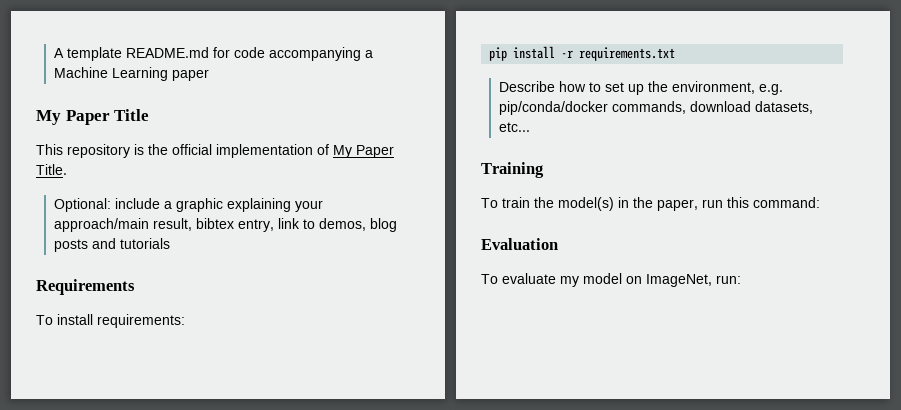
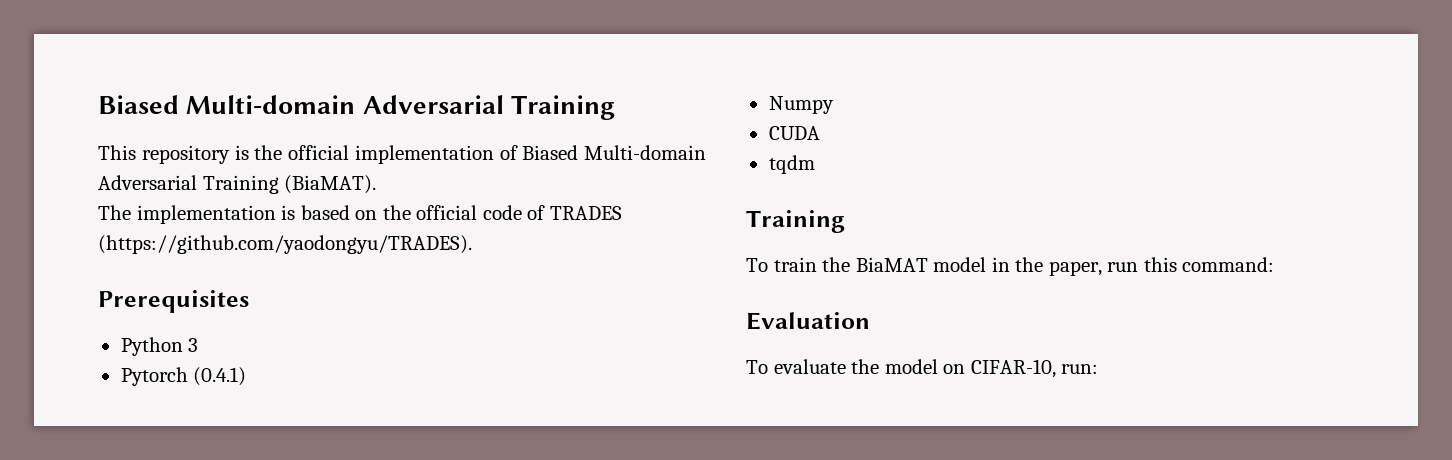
[53,47,373,61] [53,67,209,81] [36,109,150,125] A template README.md for code accompanying a Machine Learning paper // My Paper Title -> [98,95,615,120] Biased Multi-domain Adversarial Training
[333,145,394,158] [36,164,67,175] [53,198,323,212] [53,218,397,232] [53,238,170,252] [36,279,135,295] [36,314,185,328] [489,46,676,61] [498,81,783,95] [498,101,813,115] [498,122,530,132] My Paper Title. // Optional: include a graphic explaining your approach/main result, bibtex entry, link to demos, blog posts and tutorials // Requirements // To install requirements: // pip install -r requirements.txt // Describe how to set up the environment, e.g. pip/conda/docker commands, download datasets, etc... -> [522,145,706,160] [98,175,377,194] [98,205,622,224] [98,235,472,254] [98,290,249,313] [120,337,199,356] [120,367,247,386] [768,96,834,114] [768,126,820,140] [768,155,815,174] Biased Multi-domain Adversarial Training (BiaMAT). // The implementation is based on the official code of TRADES (https://github.com/yaodongyu/TRADES). // Prerequisites // Python 3 // Pytorch (0.4.1) // Numpy // CUDA // tqdm
[558,197,614,211] model(s) -> [855,257,987,272] BiaMAT model
[560,276,579,287] my -> [851,359,880,374] the
[646,274,712,287] ImageNet, -> [970,359,1056,378] CIFAR-10,

